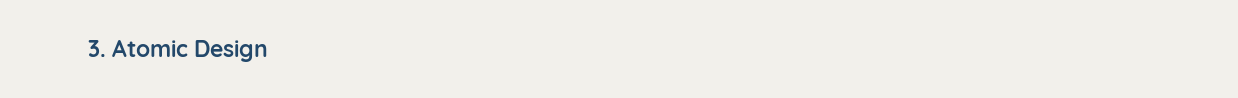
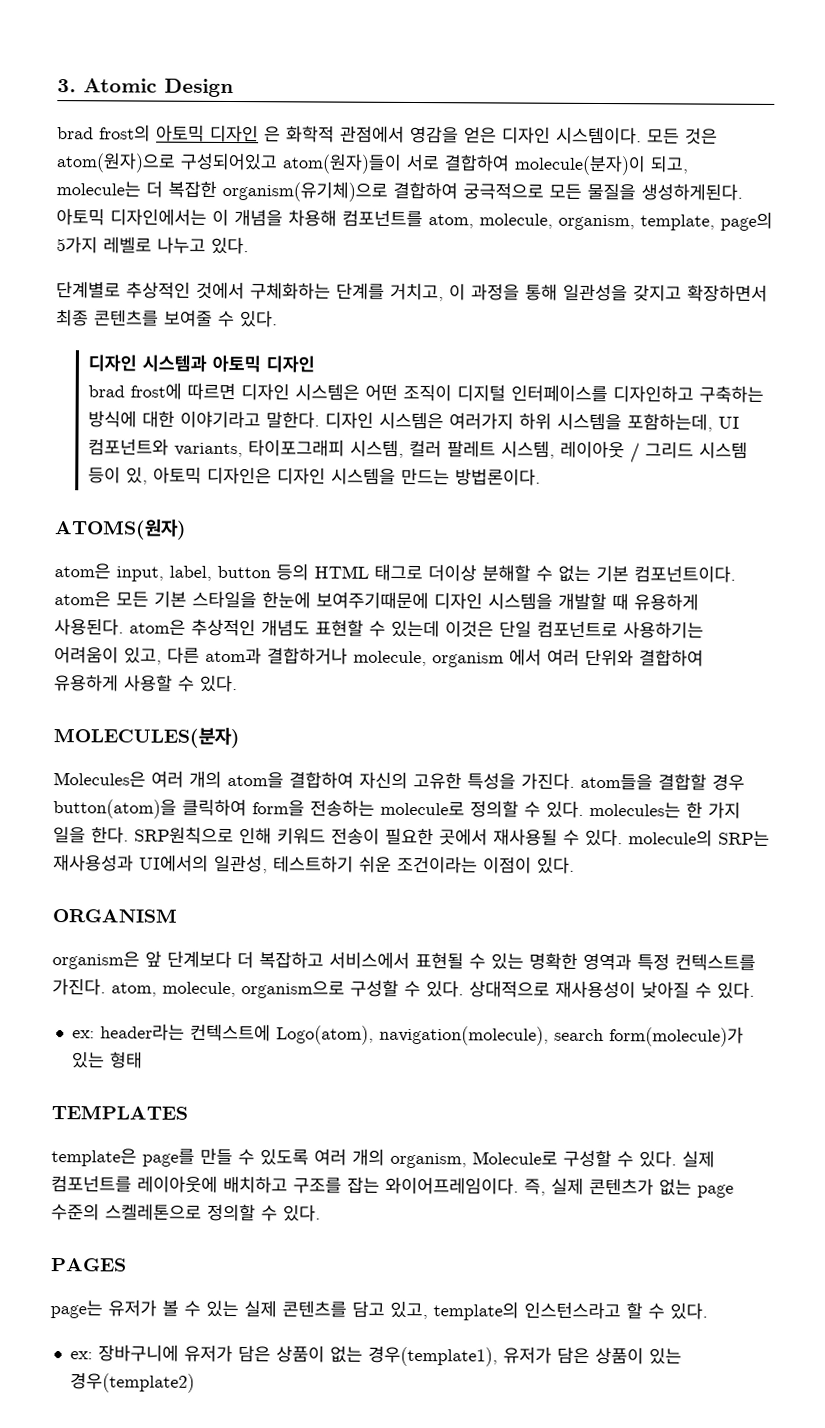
(269, 51) none -> [57,124,718,145] [56,152,689,176] [56,180,743,202] [56,208,773,231] [56,236,249,255] [56,281,768,302] [56,309,278,328] [87,354,315,373] [87,382,764,403] [87,410,740,432] [87,438,748,464] [87,466,541,486] [54,518,187,540] [54,563,736,583] [54,590,699,611] [54,618,704,639] [54,646,704,668] [54,674,238,693] [53,726,240,749] [53,770,745,791] [53,798,741,819] [53,826,770,847] [53,854,575,874] [52,908,177,923] [52,950,756,971] [52,978,755,999] [71,1023,744,1047] [71,1051,143,1069] [51,1105,188,1120] [51,1147,715,1169] [51,1175,734,1198] [51,1203,321,1222] [50,1258,127,1272] [50,1299,708,1321] [69,1344,682,1367] [69,1372,195,1393] // brad frost의 아토믹 디자인 은 화학적 관점에서 영감을 얻은 디자인 시스템이다. 모든 것은 atom(원자)으로 구성되어있고 atom(원자)들이 서로 결합하여 molecule(분자)이 되고, molecule는 더 복잡한 organism(유기체)으로 결합하여 궁극적으로 모든 물질을 생성하게된다. 아토믹 디자인에서는 이 개념을 차용해 컴포넌트를 atom, molecule, organism, template, page의 5가지 레벨로 나누고 있다. // 단계별로 추상적인 것에서 구체화하는 단계를 거치고, 이 과정을 통해 일관성을 갖지고 확장하면서 최종 콘텐츠를 보여줄 수 있다. // 디자인 시스템과 아토믹 디자인 // brad frost에 따르면 디자인 시스템은 어떤 조직이 디지털 인터페이스를 디자인하고 구축하는 방식에 대한 이야기라고 말한다. 디자인 시스템은 여러가지 하위 시스템을 포함하는데, UI 컴포넌트와 variants, 타이포그래피 시스템, 컬러 팔레트 시스템, 레이아웃 / 그리드 시스템 등이 있, 아토믹 디자인은 디자인 시스템을 만드는 방법론이다. // ATOMS(원자) // atom은 input, label, button 등의 HTML 태그로 더이상 분해할 수 없는 기본 컴포넌트이다. atom은 모든 기본 스타일을 한눈에 보여주기때문에 디자인 시스템을 개발할 때 유용하게 사용된다. atom은 추상적인 개념도 표현할 수 있는데 이것은 단일 컴포넌트로 사용하기는 어려움이 있고, 다른 atom과 결합하거나 molecule, organism 에서 여러 단위와 결합하여 유용하게 사용할 수 있다. // MOLECULES(분자) // Molecules은 여러 개의 atom을 결합하여 자신의 고유한 특성을 가진다. atom들을 결합할 경우 button(atom)을 클릭하여 form을 전송하는 molecule로 정의할 수 있다. molecules는 한 가지 일을 한다. SRP원칙으로 인해 키워드 전송이 필요한 곳에서 재사용될 수 있다. molecule의 SRP는 재사용성과 UI에서의 일관성, 테스트하기 쉬운 조건이라는 이점이 있다. // ORGANISM // organism은 앞 단계보다 더 복잡하고 서비스에서 표현될 수 있는 명확한 영역과 특정 컨텍스트를 가진다. atom, molecule, organism으로 구성할 수 있다. 상대적으로 재사용성이 낮아질 수 있다. // ex: header라는 컨텍스트에 Logo(atom), navigation(molecule), search form(molecule)가 있는 형태 // TEMPLATES // template은 page를 만들 수 있도록 여러 개의 organism, Molecule로 구성할 수 있다. 실제 컴포넌트를 레이아웃에 배치하고 구조를 잡는 와이어프레임이다. 즉, 실제 콘텐츠가 없는 page 수준의 스켈레톤으로 정의할 수 있다. // PAGES // page는 유저가 볼 수 있는 실제 콘텐츠를 담고 있고, template의 인스턴스라고 할 수 있다. // ex: 장바구니에 유저가 담은 상품이 없는 경우(template1), 유저가 담은 상품이 있는 경우(template2)

